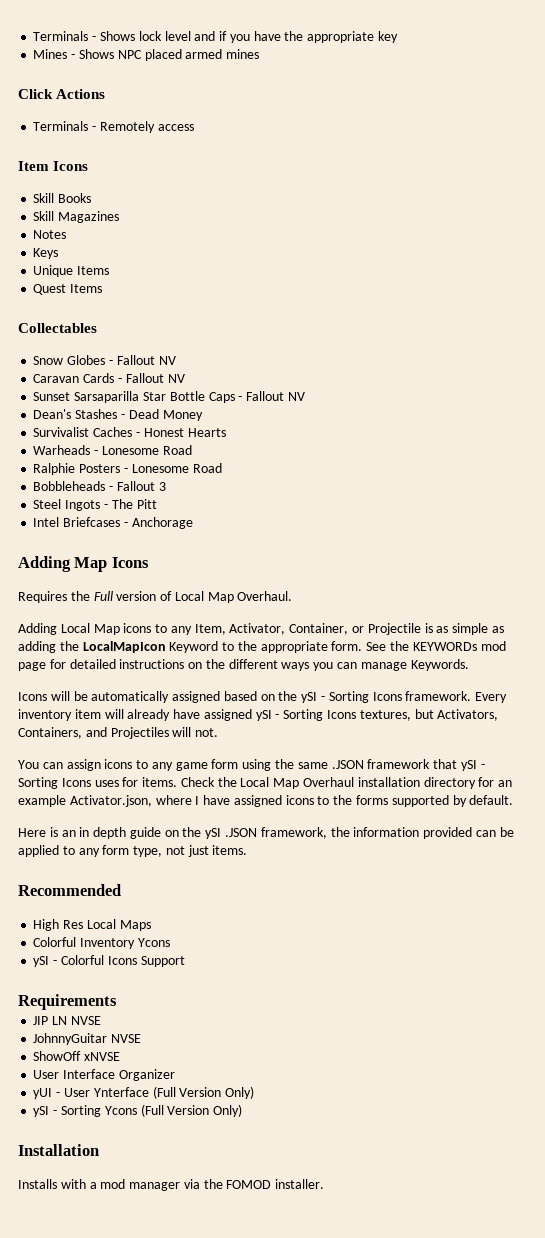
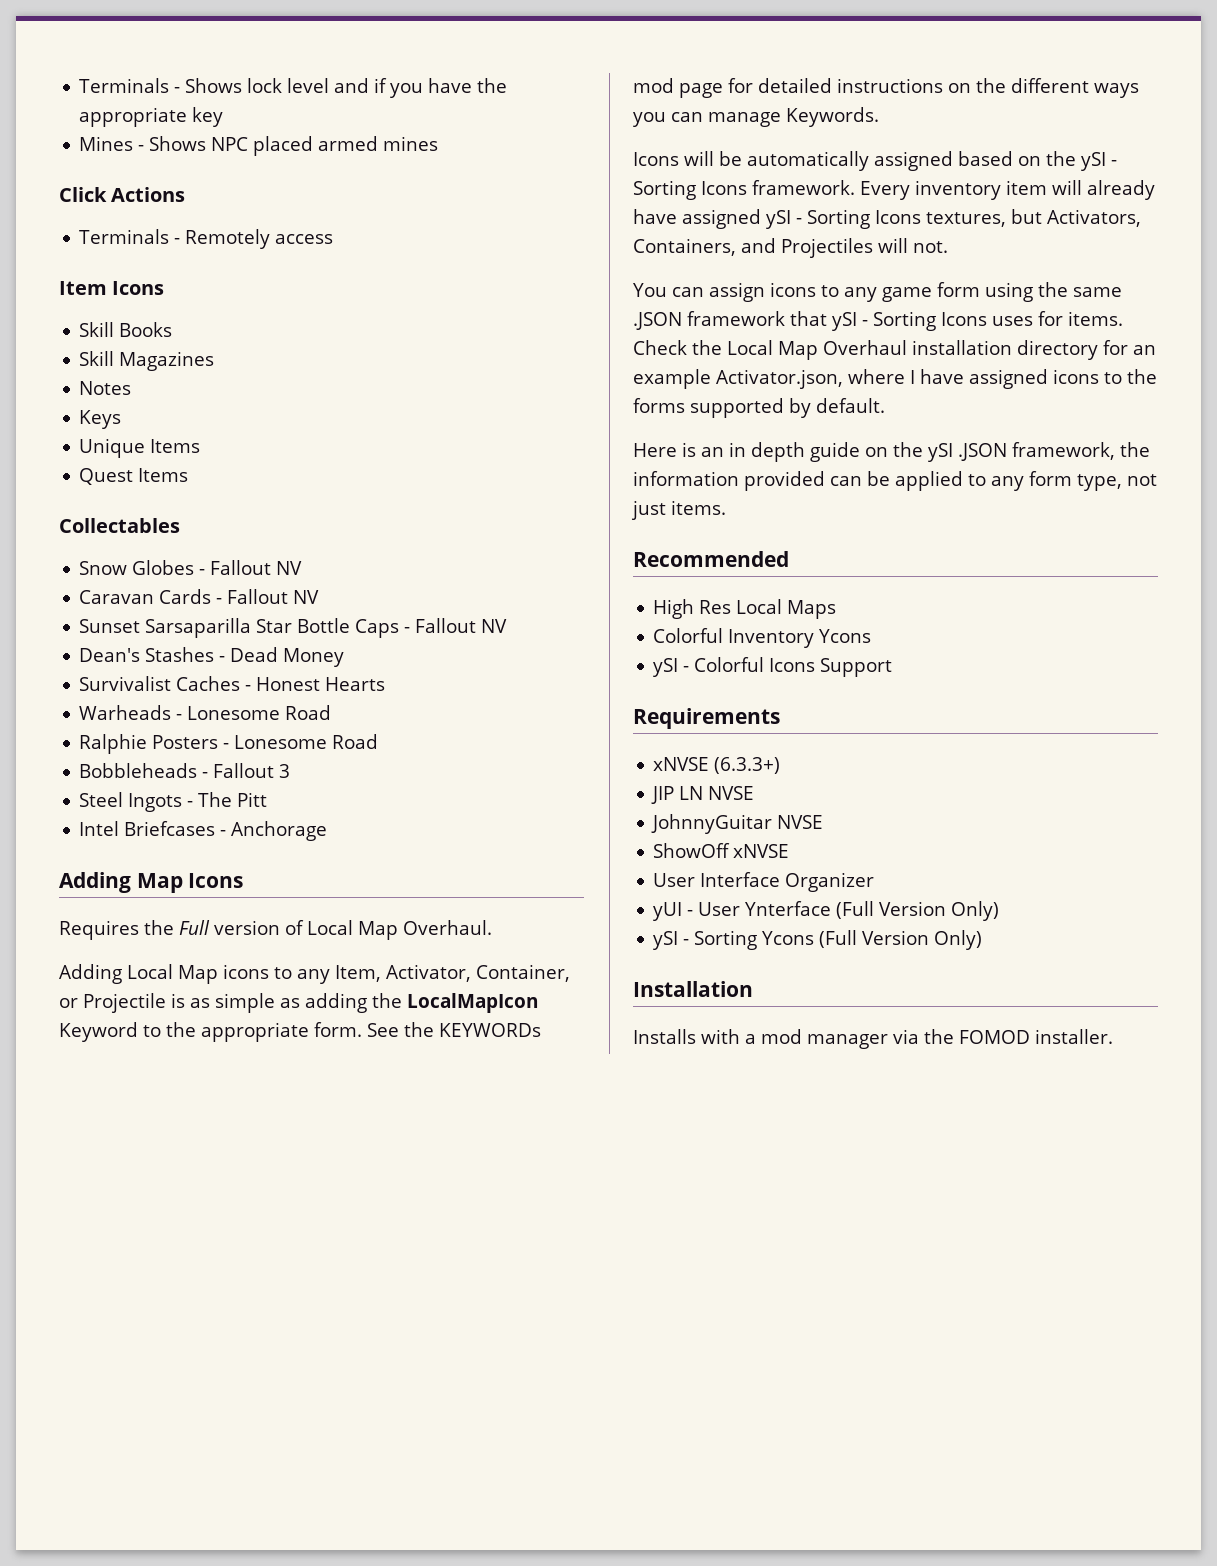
(117, 1002) none -> [653,757,781,774] // xNVSE (6.3.3+)

